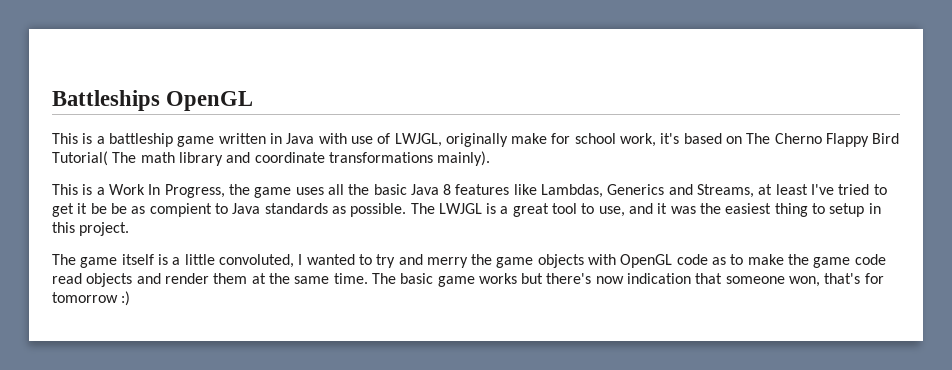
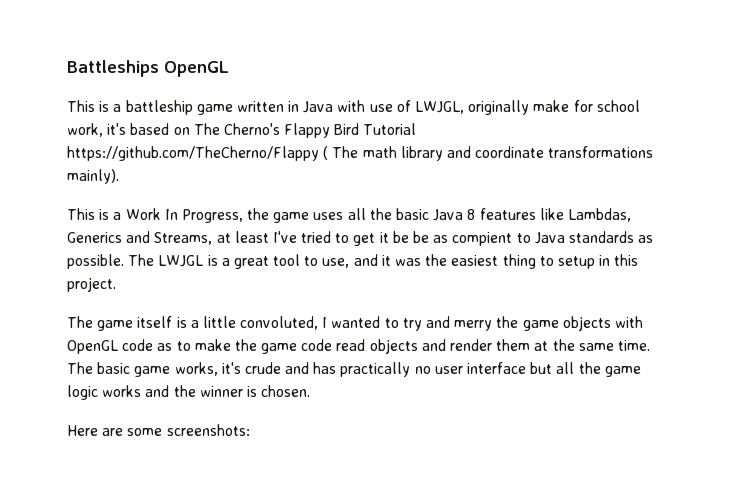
[774,133,822,144] Cherno -> [223,123,280,135] Cherno's
[52,151,108,166] Tutorial( -> [363,123,417,135] [67,146,329,161] Tutorial https://github.com/TheCherno/Flappy (
[478,273,884,287] [52,291,131,306] works but there's now indication that someone won, that's for tomorrow :) -> [174,362,641,377] [67,385,311,400] [67,424,250,436] works, it's crude and has practically no user interface but all the game logic works and the winner is chosen. // Here are some screenshots:

